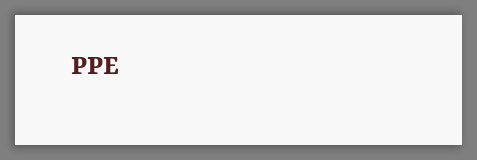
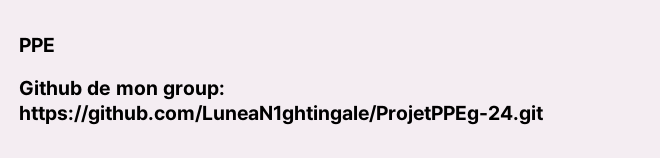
(119, 65) none -> [19,80,226,100] [19,105,543,125] // Github de mon group: https://github.com/LuneaN1ghtingale/ProjetPPEg-24.git

